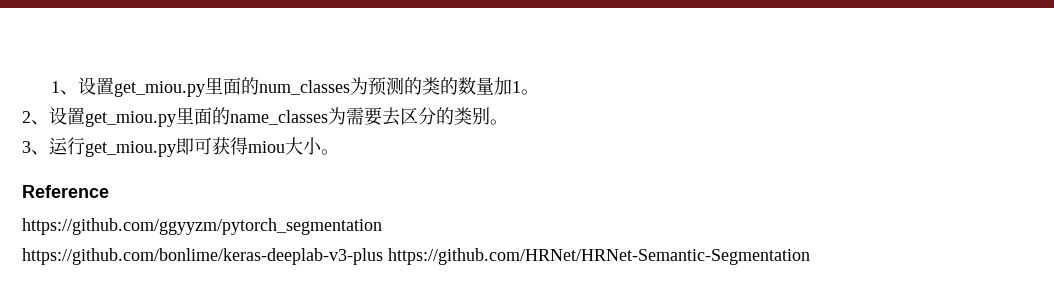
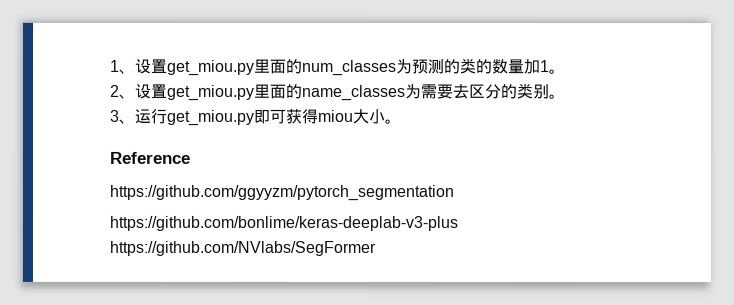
[388,248,810,265] https://github.com/HRNet/HRNet-Semantic-Segmentation -> [109,240,376,257] https://github.com/NVlabs/SegFormer

